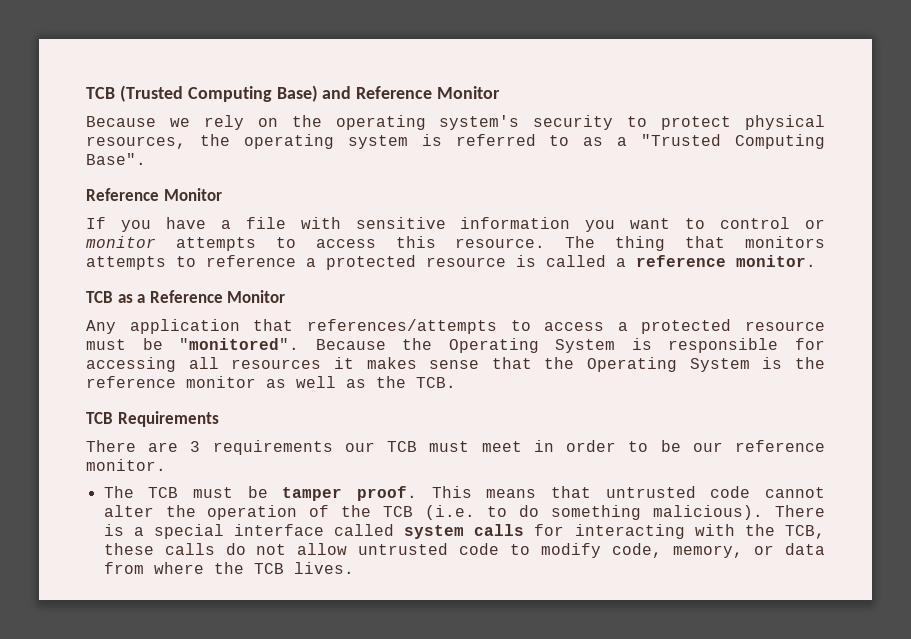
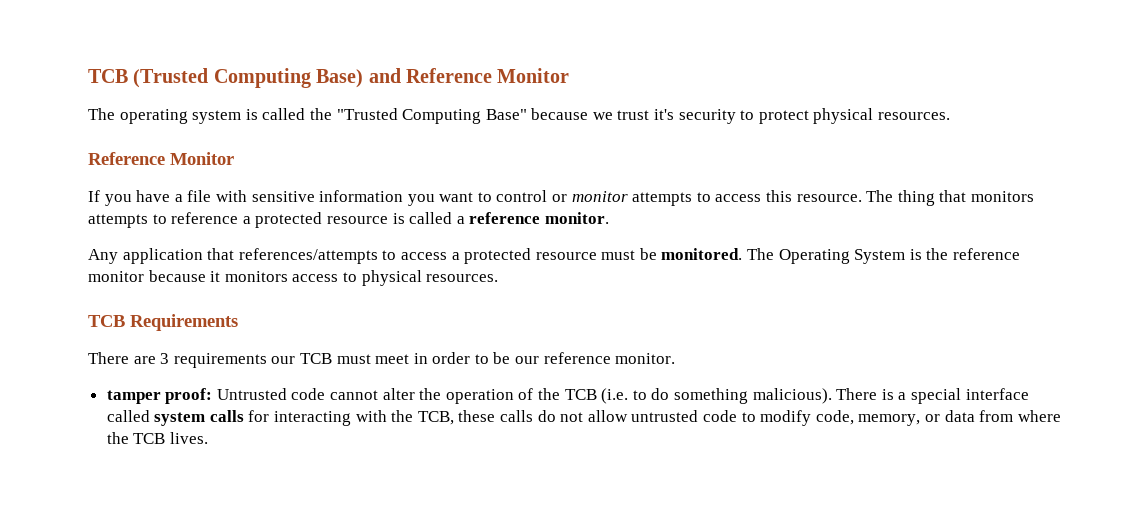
[86,115,825,130] [86,134,825,149] [86,153,146,165] Because we rely on the operating system's security to protect physical resources, the operating system is referred to as a "Trusted Computing Base". -> [88,108,951,124] The operating system is called the "Trusted Computing Base" because we trust it's security to protect physical resources.
[86,290,286,303] // TCB as a Reference Monitor -> (609, 218) none
[179,338,825,353] [86,357,575,372] "monitored". Because the Operating System is responsible for accessing all resources it makes sense that the -> [661,248,775,260] monitored. The
[266,376,456,388] as well as the TCB. -> [148,270,499,286] because it monitors access to physical resources.
[103,486,696,501] The TCB must be tamper proof. This means that untrusted -> [106,388,287,404] tamper proof: Untrusted

